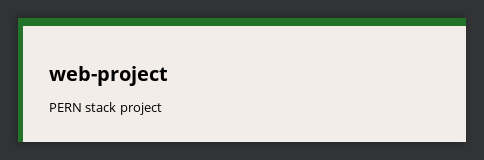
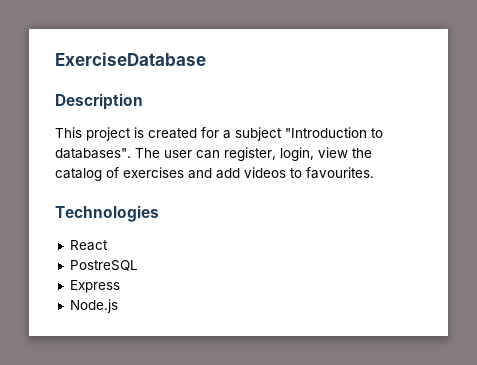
[49,66,168,86] [49,102,162,115] web-project // PERN stack project -> [55,52,206,66] [55,93,143,110] [55,127,383,141] [55,147,372,161] [55,167,374,181] [55,205,159,222] [69,240,108,251] [69,260,138,271] [69,280,120,293] [69,299,118,313] ExerciseDatabase // Description // This project is created for a subject "Introduction to databases". The user can register, login, view the catalog of exercises and add videos to favourites. // Technologies // React // PostreSQL // Express // Node.js

